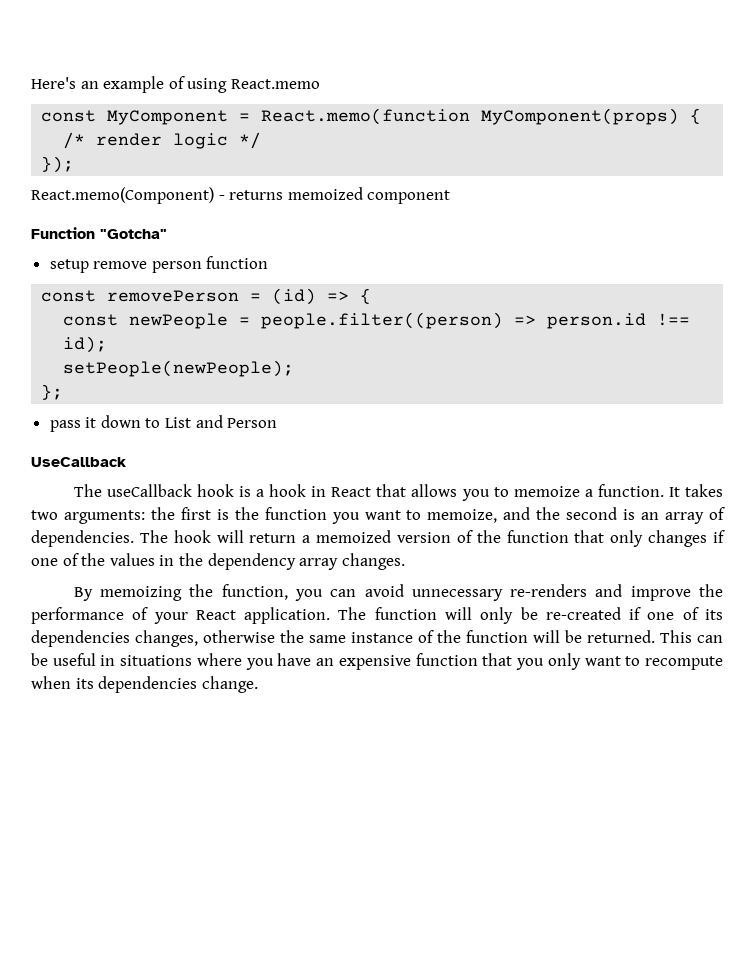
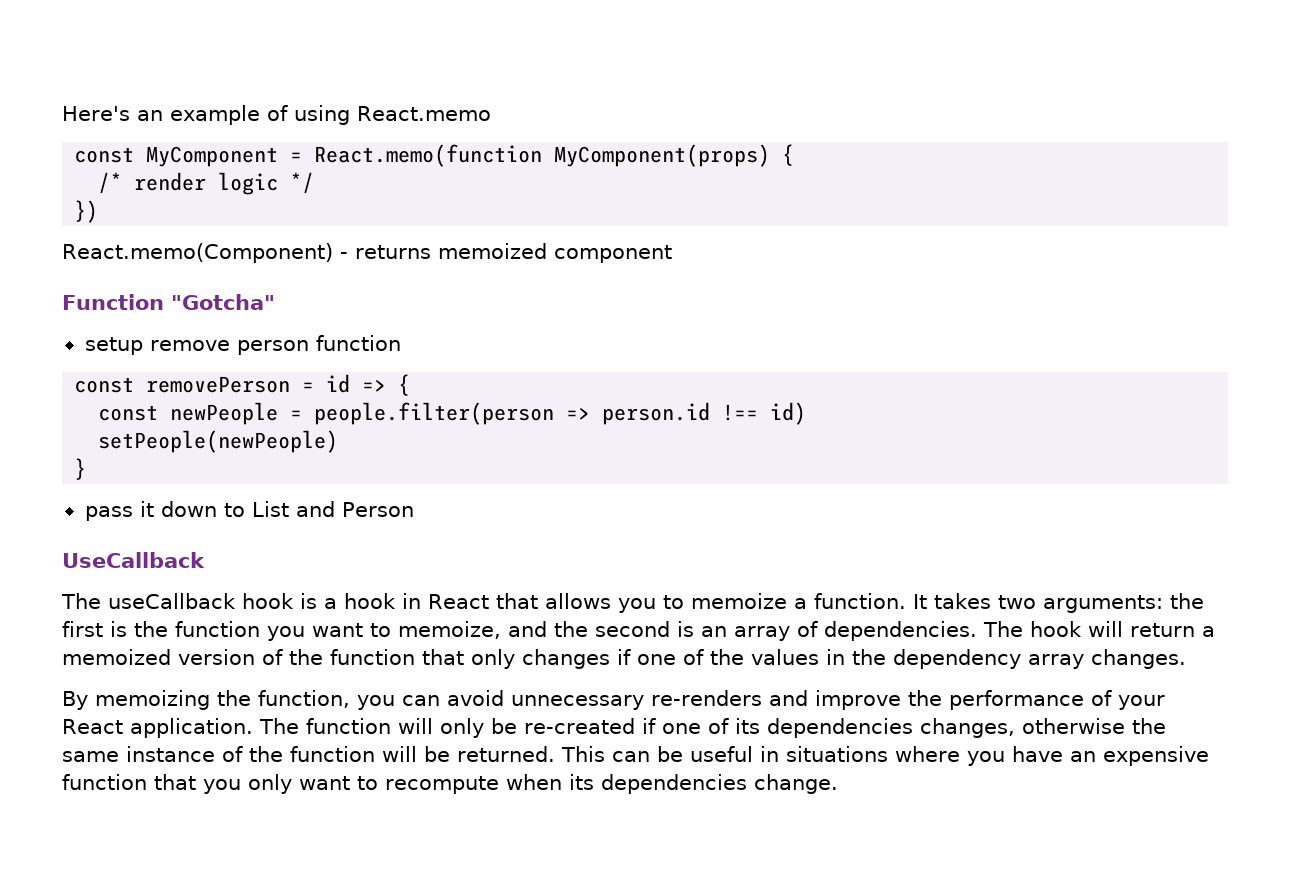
[41,156,75,173] }); -> [74,200,99,223] })
[272,288,317,305] (id) -> [326,374,351,393] id
[261,312,504,329] people.filter((person) -> [314,402,555,425] people.filter(person
[63,336,108,353] [63,360,295,377] [41,384,64,400] id); // setPeople(newPeople); // }; -> [770,402,807,425] [98,430,339,453] [74,458,87,480] id) // setPeople(newPeople) // }

